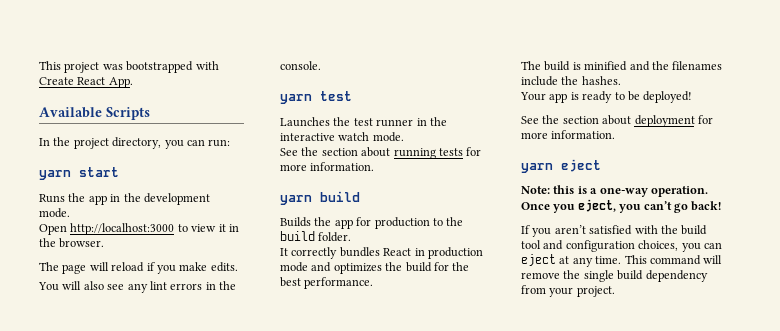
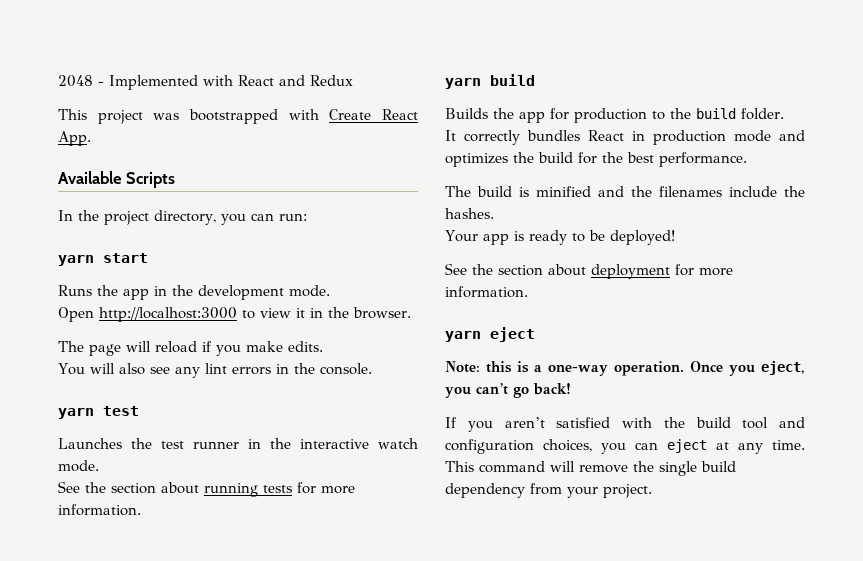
(39, 65) none -> [58,75,353,90] 2048 - Implemented with React and Redux //

